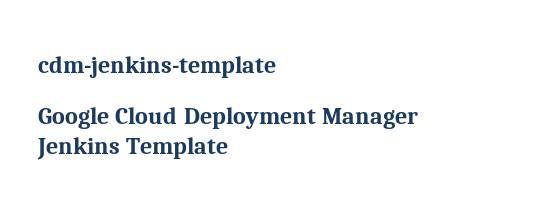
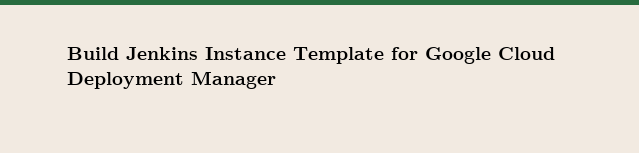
[38,56,276,78] cdm-jenkins-template // -> [67,47,418,64] Build Jenkins Instance Template for
[37,137,229,160] Jenkins Template -> (276, 80) none

